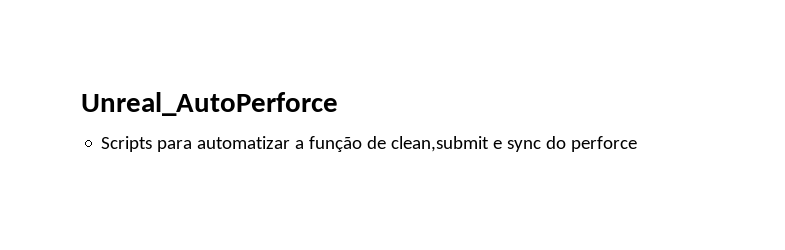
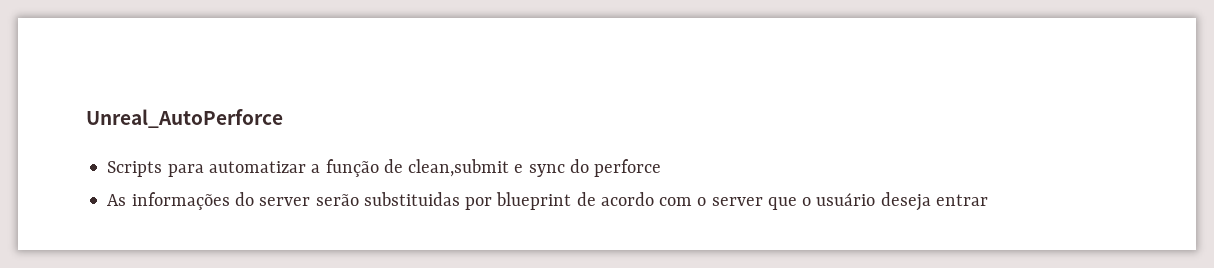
(638, 144) none -> [107,192,988,211] // As informações do server serão substituidas por blueprint de acordo com o server que o usuário deseja entrar

